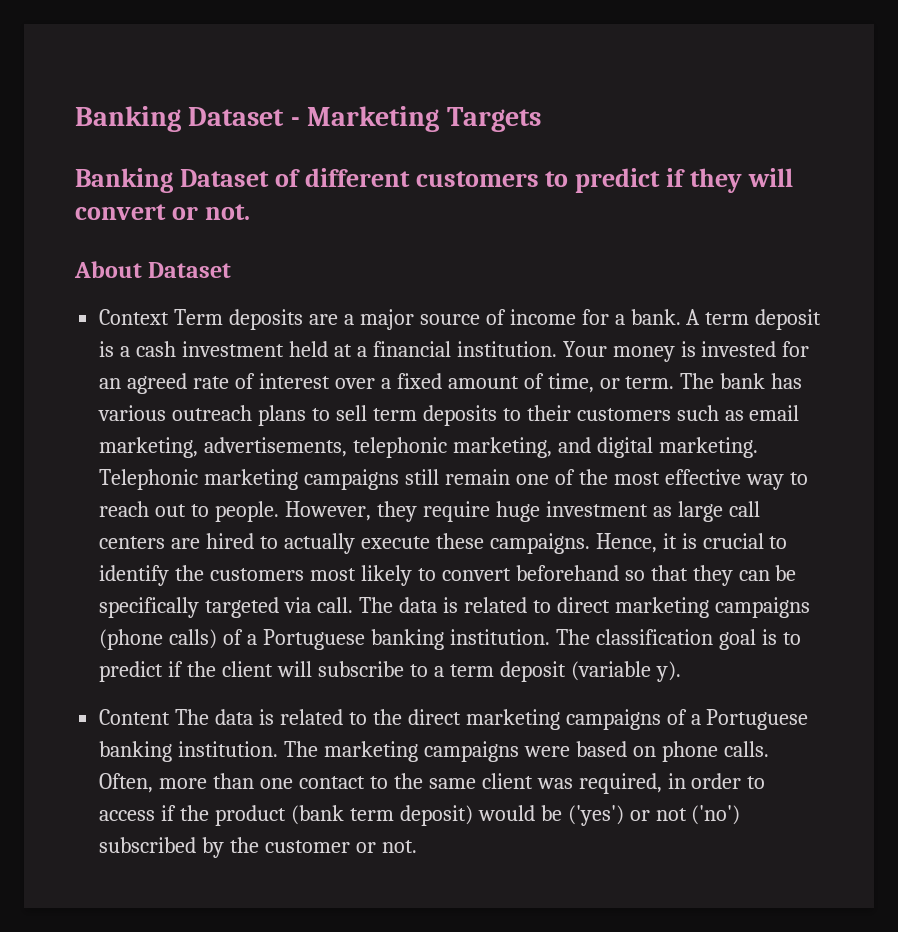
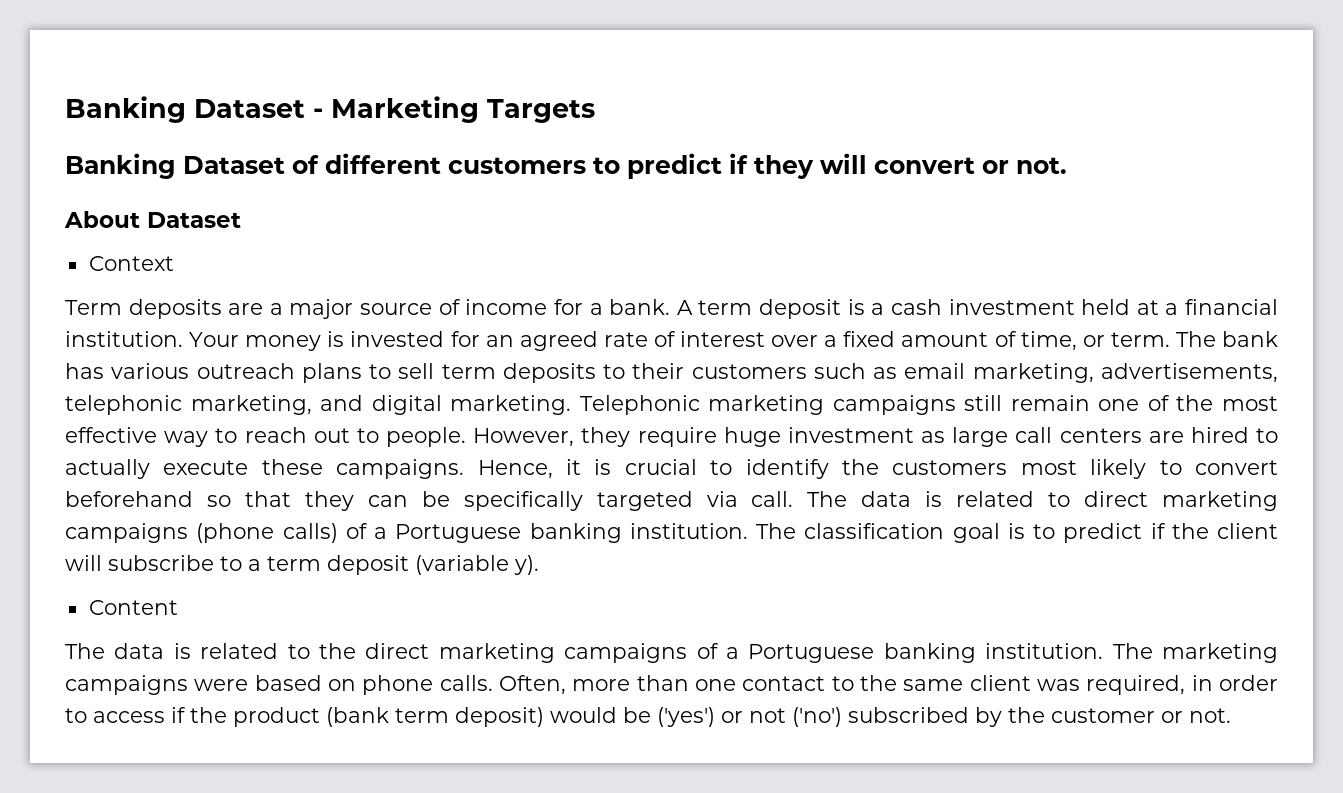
(170, 317) none -> (174, 263) //
(171, 717) none -> (178, 607) //

